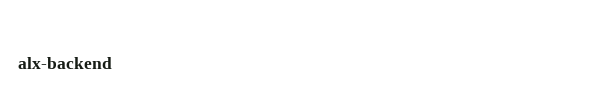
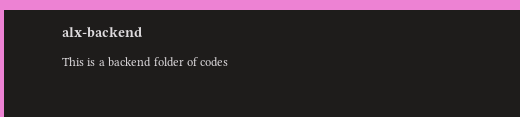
(112, 63) none -> [62,57,229,67] // This is a backend folder of codes

